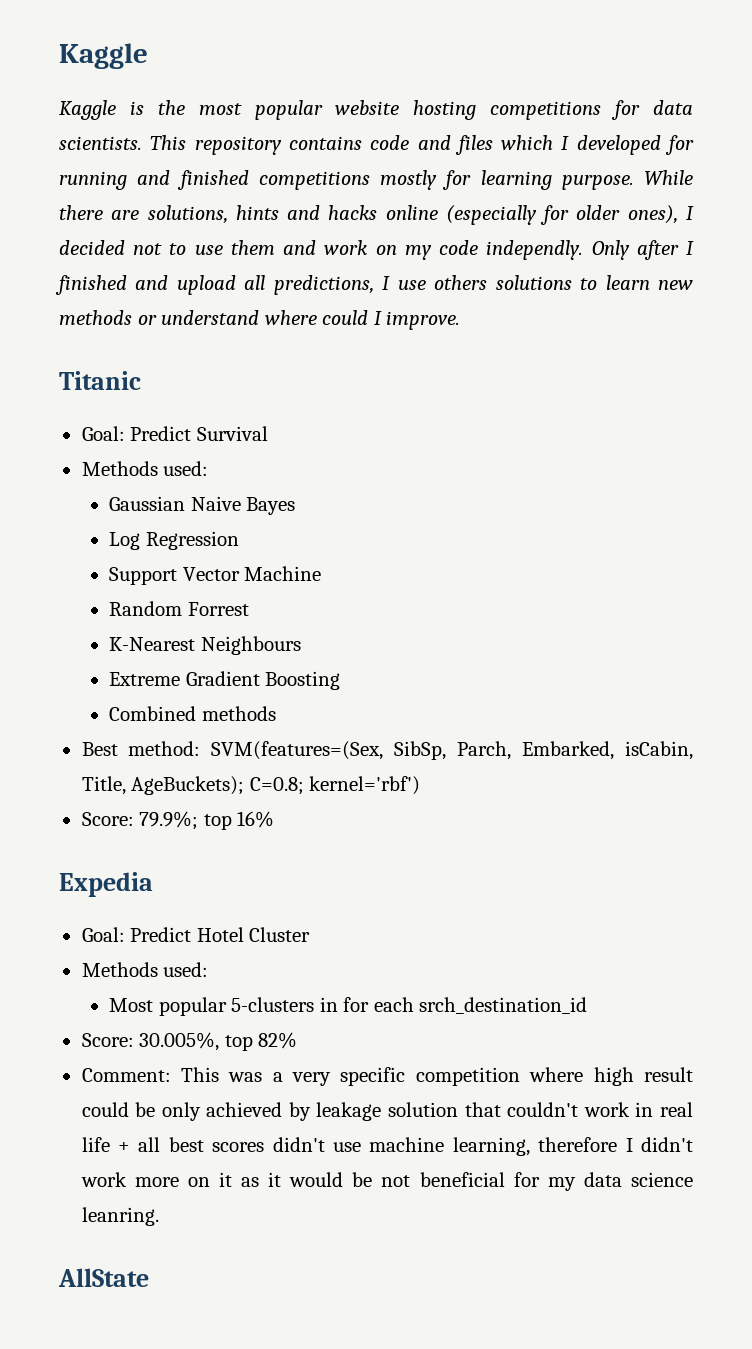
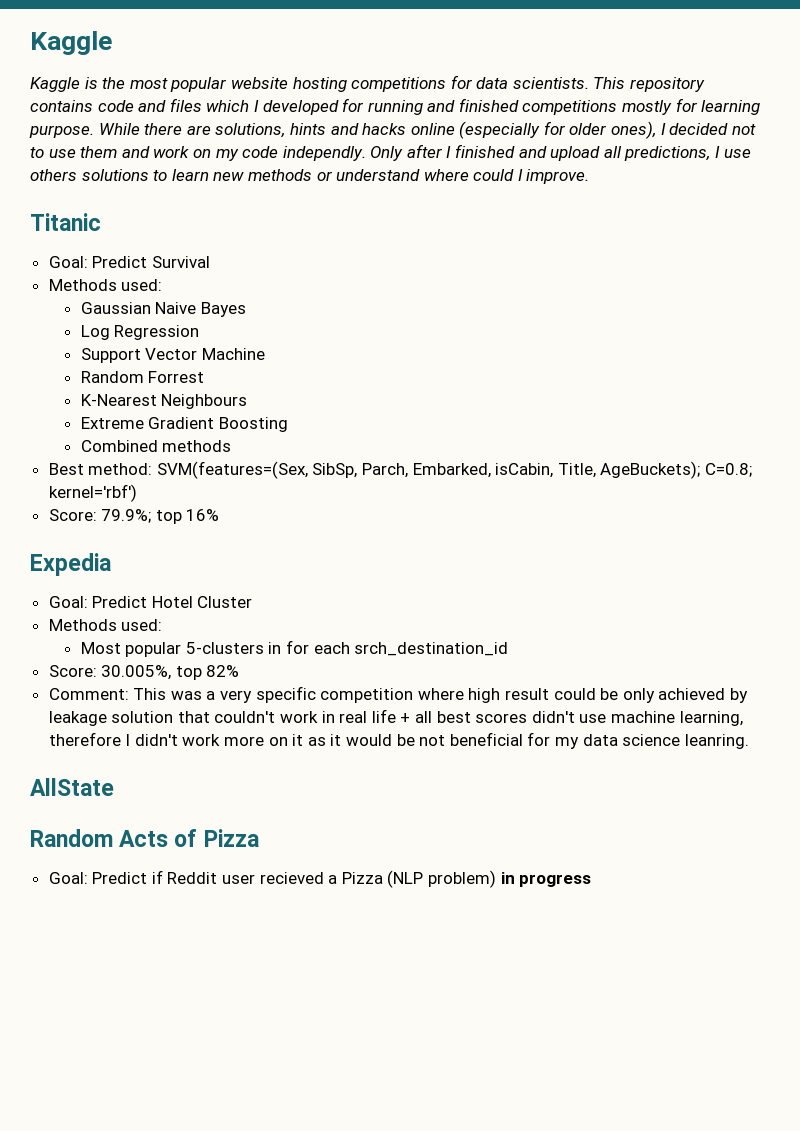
(149, 1277) none -> [30,829,259,847] [48,870,592,888] // Random Acts of Pizza // Goal: Predict if Reddit user recieved a Pizza (NLP problem) in progress

